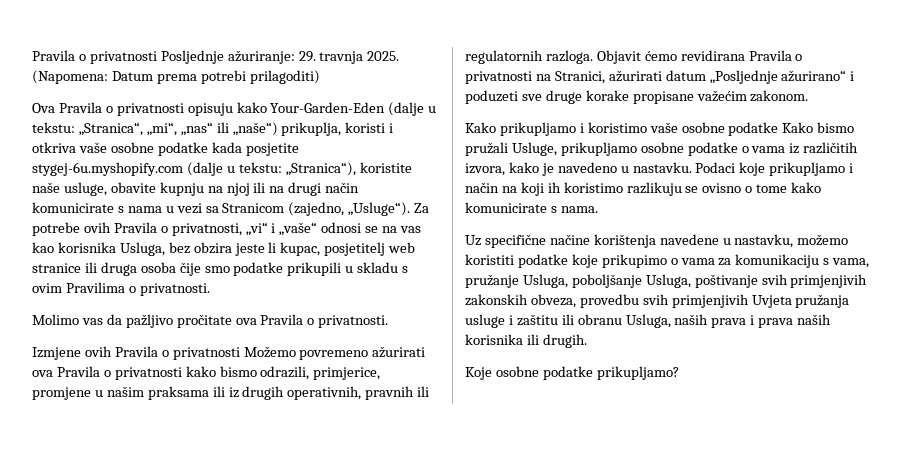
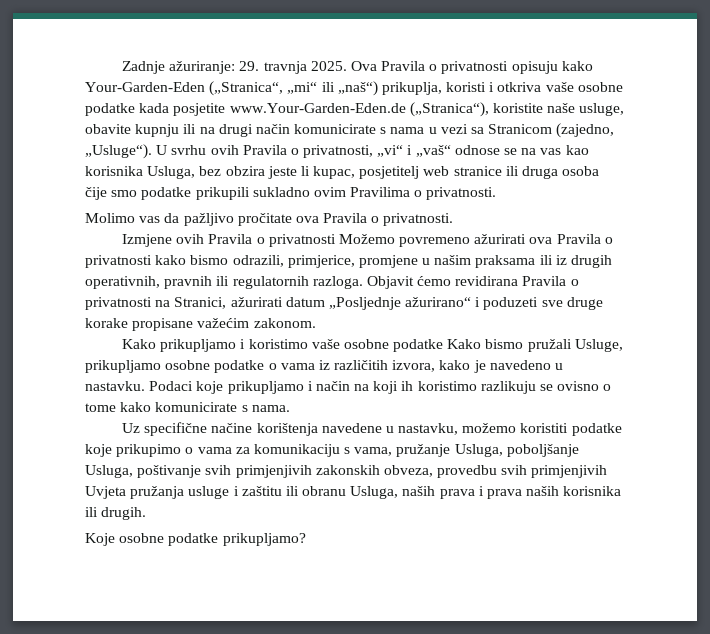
[32,50,400,64] [32,70,320,84] Pravila o privatnosti Posljednje ažuriranje: 29. travnja 2025. (Napomena: Datum prema potrebi prilagoditi) // -> [121,61,347,74] Zadnje ažuriranje: 29. travnja 2025.
[388,102,437,116] [32,122,278,136] (dalje u tekstu: „Stranica“, „mi“, „nas“ ili „naše“) -> [209,81,378,96] („Stranica“, „mi“ ili „naš“)
[32,162,356,176] stygej-6u.myshopify.com (dalje u tekstu: „Stranica“), -> [229,102,489,117] www.Your-Garden-Eden.de („Stranica“),
[207,183,250,196] na njoj -> (180, 130) none
[414,203,430,213] [32,222,80,236] Za potrebe -> [156,145,207,155] U svrhu
[279,222,362,236] „vaše“ odnosi -> [415,145,500,157] „vaš“ odnose
[345,262,409,273] u skladu s -> [252,187,310,197] sukladno

